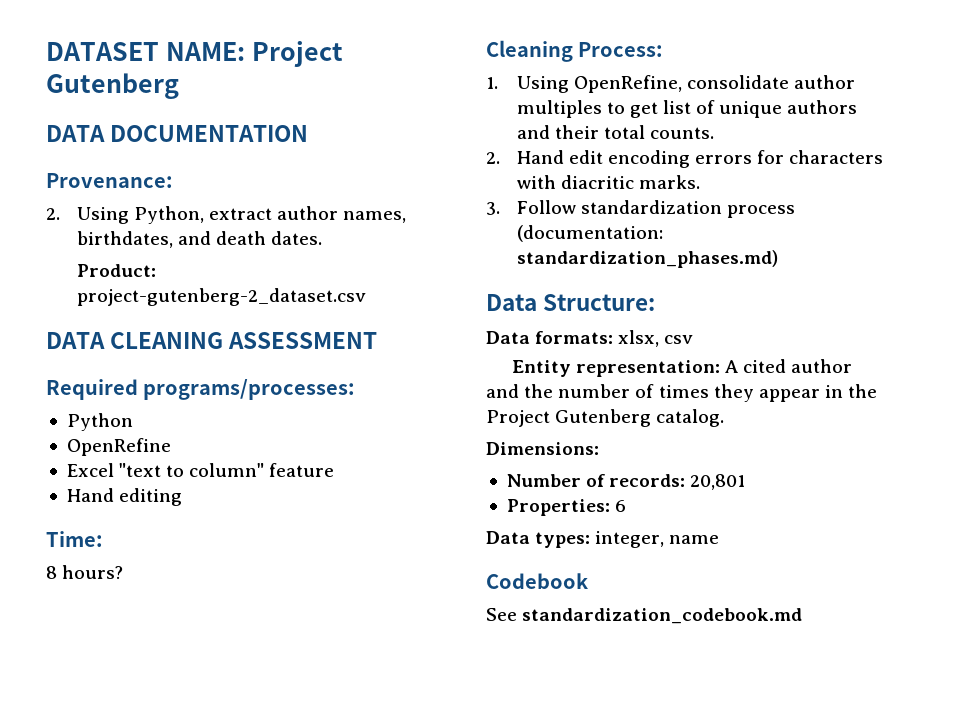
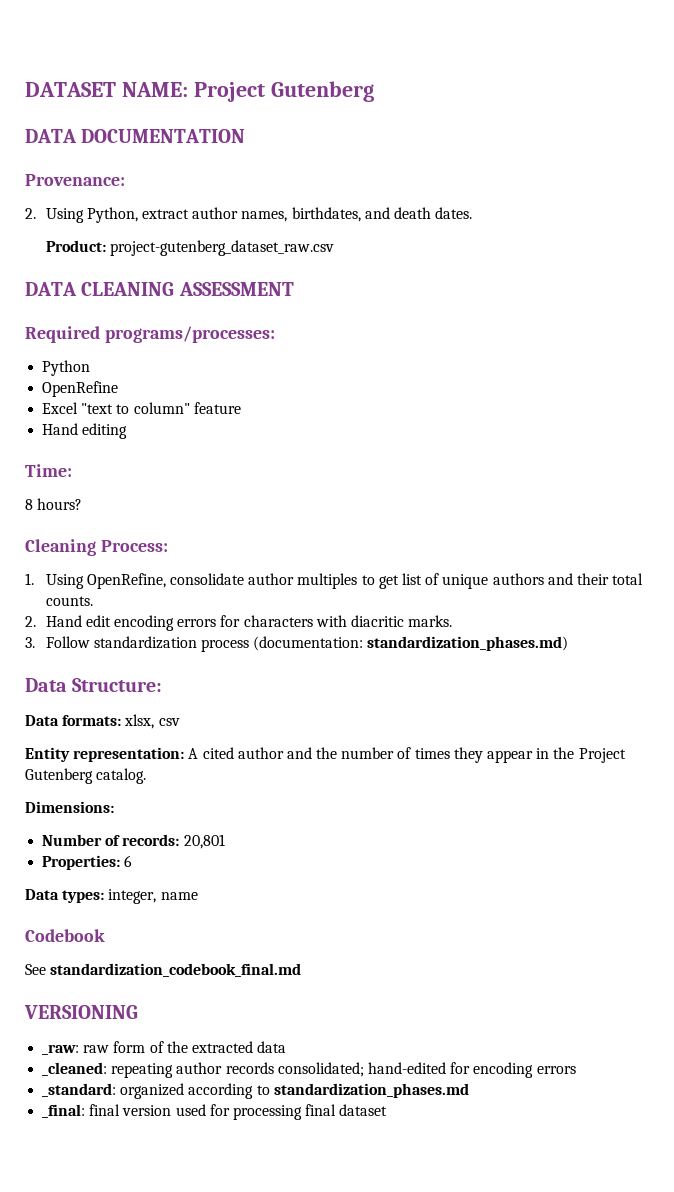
[76,288,366,306] project-gutenberg-2_dataset.csv -> [109,240,334,256] project-gutenberg_dataset_raw.csv
[522,608,803,624] standardization_codebook.md -> [50,963,302,977] [24,1005,138,1019] [42,1041,287,1055] [42,1062,576,1078] [42,1083,469,1099] [42,1104,388,1120] standardization_codebook_final.md // VERSIONING // _raw: raw form of the extracted data // _cleaned: repeating author records consolidated; hand-edited for encoding errors // _standard: organized according to standardization_phases.md // _final: final version used for processing final dataset

